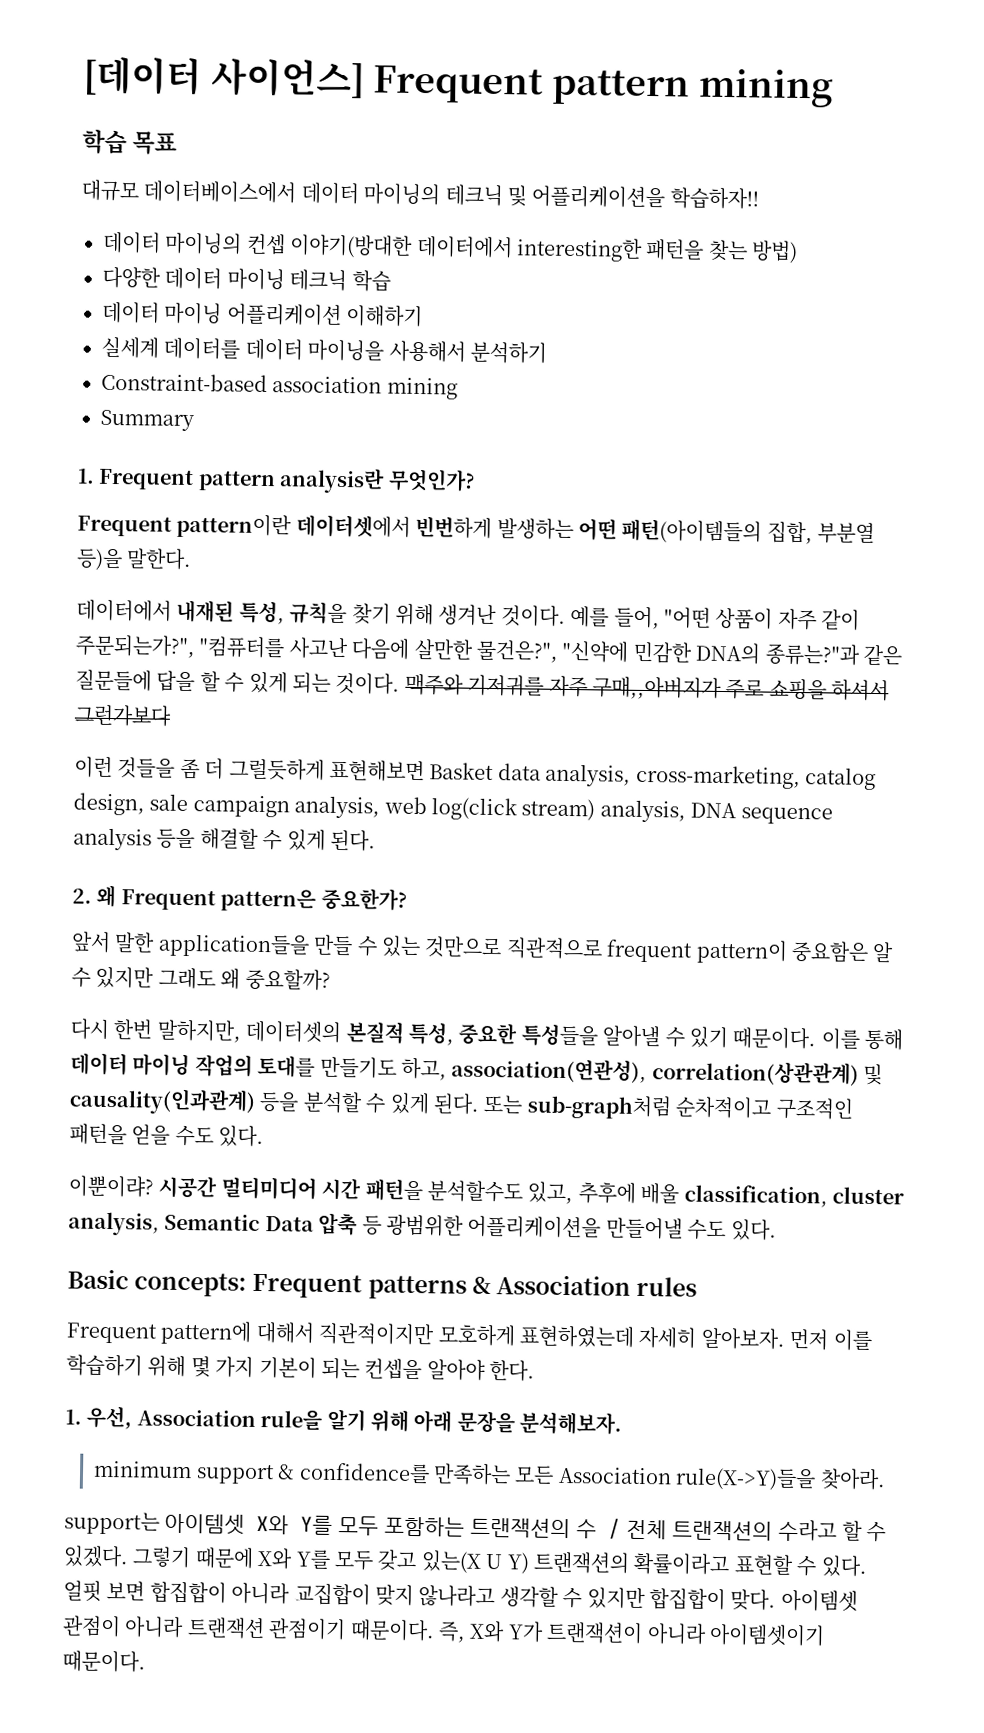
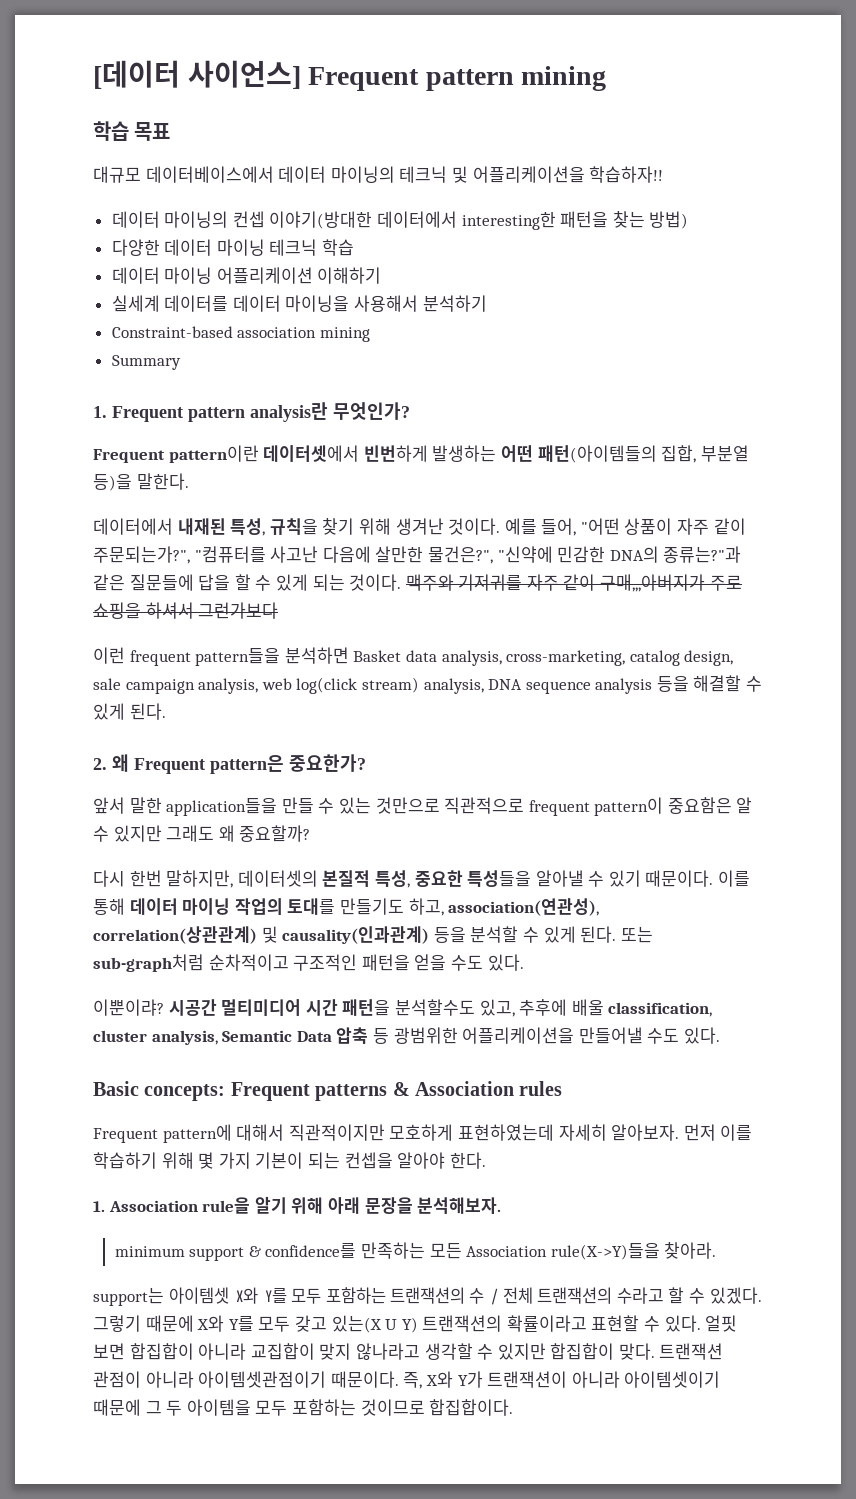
[592,676,722,700] 구매,,아버지가 -> [563,574,706,592] 같이 구매,,,아버지가
[117,757,425,783] 것들을 좀 더 그럴듯하게 표현해보면 -> [129,647,349,666] frequent pattern들을 분석하면
[86,1405,133,1430] 우선, -> (105, 1206) none
[780,1589,858,1612] 아이템셋 -> [659,1343,724,1360] 트랜잭션
[186,1617,347,1641] 트랜잭션 관점이기 -> [198,1371,327,1388] 아이템셋관점이기
[62,1650,146,1673] 때문이다. -> [93,1399,514,1416] 때문에 그 두 아이템을 모두 포함하는 것이므로 합집합이다.

